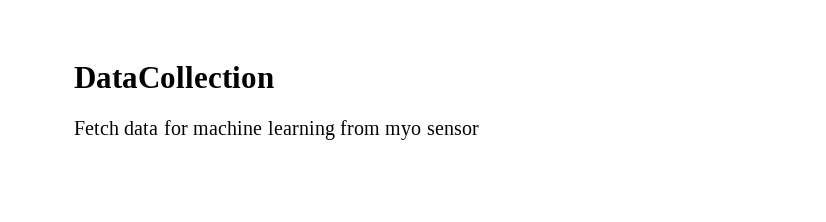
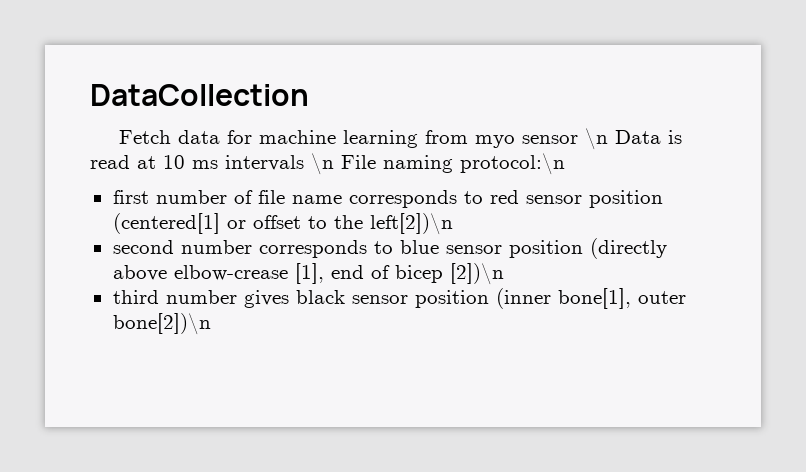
(479, 130) none -> [584,128,682,150] [90,153,565,175] [112,190,663,208] [112,213,453,235] [112,238,667,259] [112,263,504,285] [112,288,686,309] [112,313,211,335] \n Data is read at 10 ms intervals \n File naming protocol:\n // first number of file name corresponds to red sensor position (centered[1] or offset to the left[2])\n // second number corresponds to blue sensor position (directly above elbow-crease [1], end of bicep [2])\n // third number gives black sensor position (inner bone[1], outer bone[2])\n

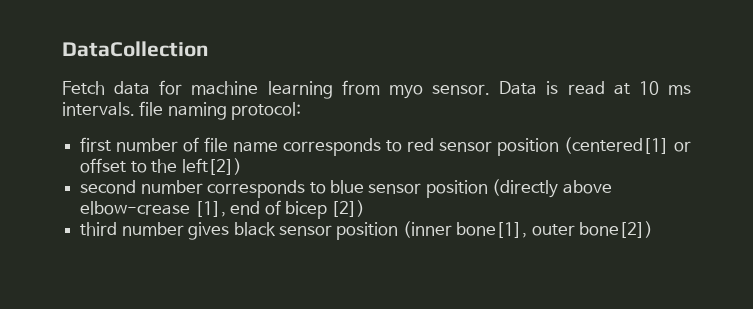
[521,128,608,150] sensor \n -> [432,84,491,95] sensor.
[225,153,565,175] intervals \n File naming protocol:\n -> [62,101,302,120] intervals. file naming protocol:
[369,213,453,235] left[2])\n -> [181,158,242,175] left[2])
[449,263,504,285] [2])\n -> [331,200,366,217] [2])
[112,313,211,335] bone[2])\n -> [579,221,654,238] bone[2])

